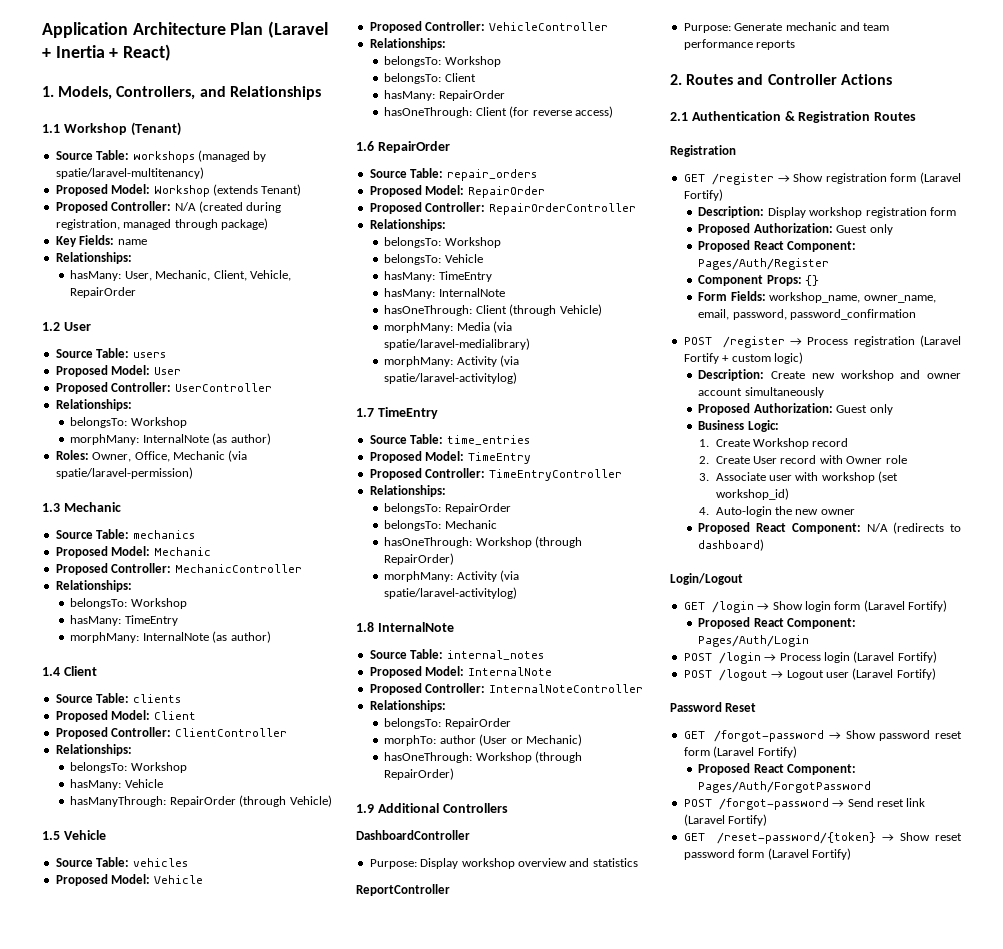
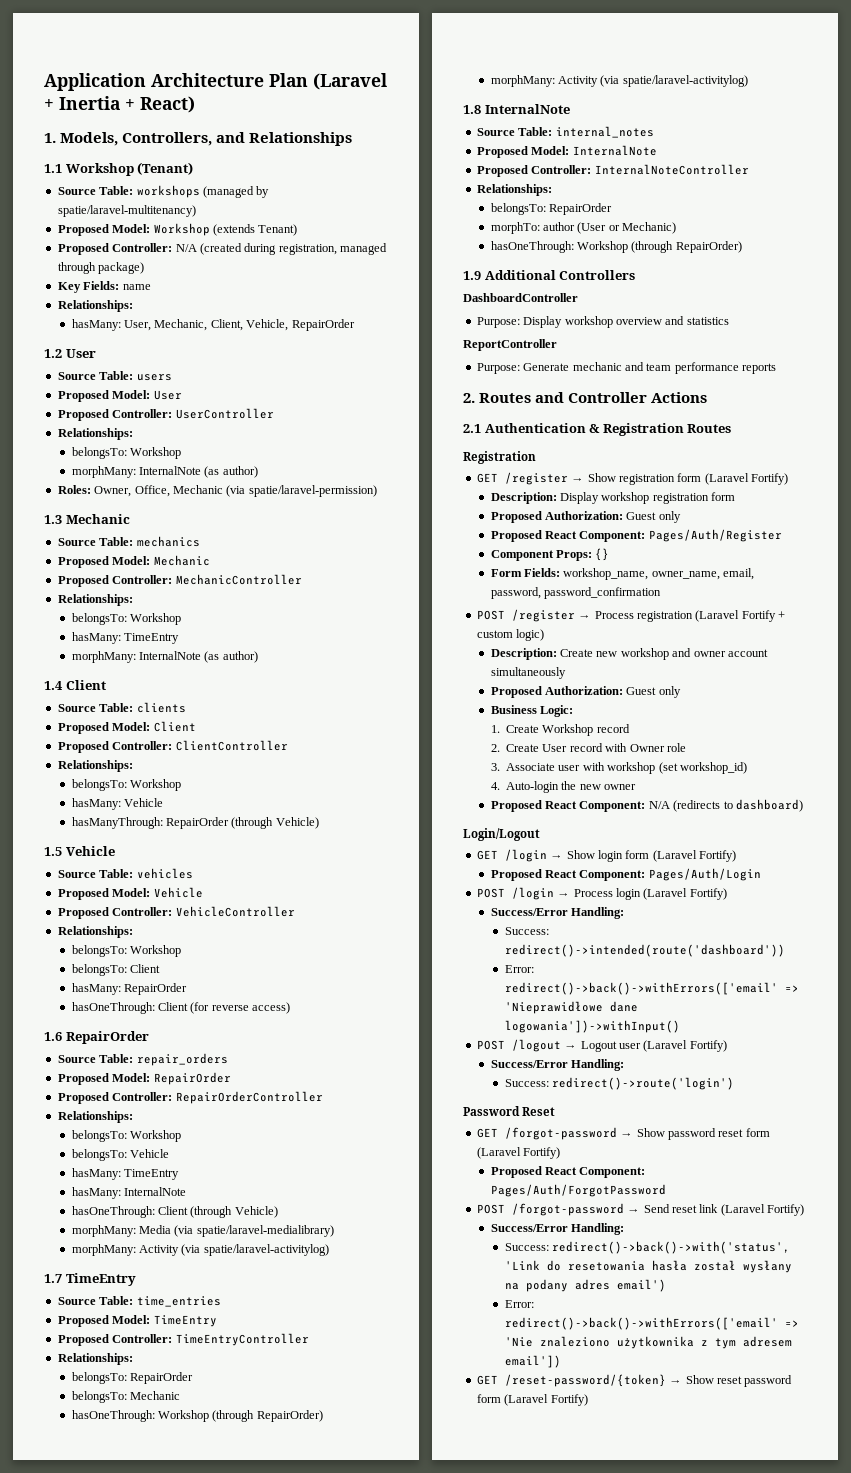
(937, 657) none -> [490,907,625,919] [504,927,549,935] [504,944,785,957] [504,965,534,973] [504,982,799,995] [504,1001,638,1014] [504,1020,680,1033] // Success/Error Handling: // Success: redirect()->intended(route('dashboard')) // Error: redirect()->back()->withErrors(['email' => 'Nieprawidłowe dane logowania'])->withInput()
(936, 674) none -> [490,1059,625,1071] [504,1077,734,1090] // Success/Error Handling: // Success: redirect()->route('login')
(768, 820) none -> [490,1223,625,1235] [504,1241,790,1254] [504,1260,792,1273] [504,1279,666,1292] [504,1300,534,1308] [504,1317,799,1330] [504,1336,792,1349] [504,1355,561,1368] // Success/Error Handling: // Success: redirect()->back()->with('status', 'Link do resetowania hasła został wysłany na podany adres email') // Error: redirect()->back()->withErrors(['email' => 'Nie znaleziono użytkownika z tym adresem email'])

